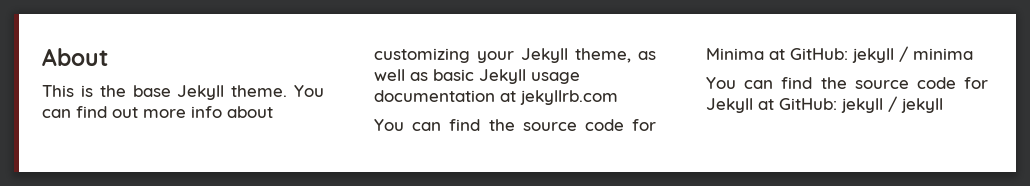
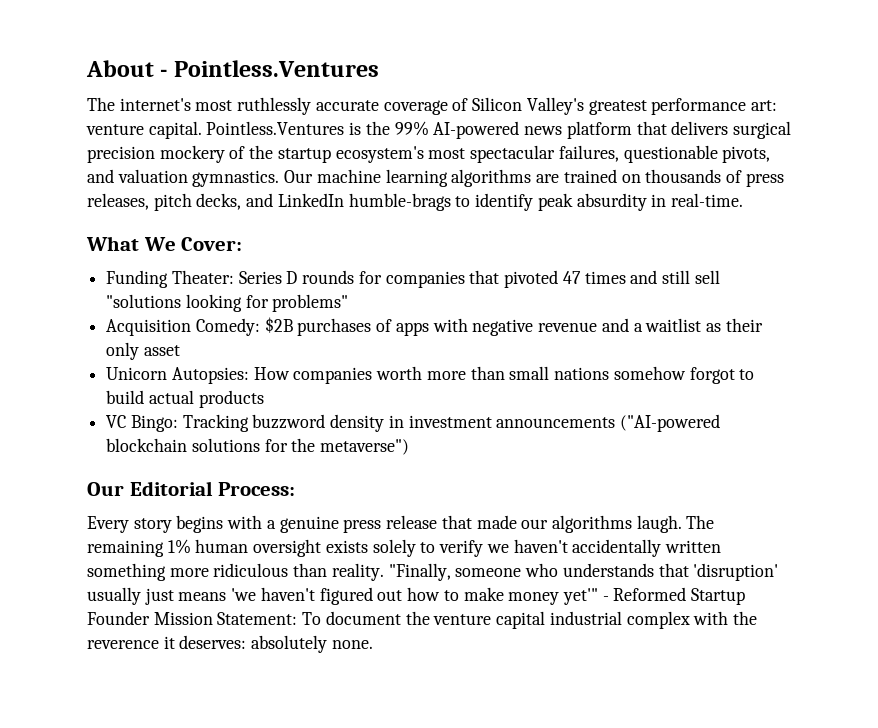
[42,85,324,100] [42,106,273,118] [374,48,656,63] [374,69,580,84] [374,90,618,105] [374,119,656,131] [706,46,973,63] [706,77,988,89] [706,96,943,113] // This is the base Jekyll theme. You can find out more info about customizing your Jekyll theme, as well as basic Jekyll usage documentation at jekyllrb.com // You can find the source code for Minima at GitHub: jekyll / minima // You can find the source code for Jekyll at GitHub: jekyll / jekyll -> [160,60,379,77] [87,97,777,115] [86,121,791,139] [87,145,771,163] [87,169,784,187] [87,193,743,211] [86,236,243,251] [106,270,720,288] [106,294,349,312] [106,317,763,336] [106,342,180,360] [106,366,755,384] [106,390,264,408] [106,414,721,432] [106,438,410,455] [87,481,296,496] [87,515,715,533] [87,539,721,557] [87,563,779,581] [87,587,746,605] [87,611,757,629] [87,635,373,653] - Pointless.Ventures // The internet's most ruthlessly accurate coverage of Silicon Valley's greatest performance art: venture capital. Pointless.Ventures is the 99% AI-powered news platform that delivers surgical precision mockery of the startup ecosystem's most spectacular failures, questionable pivots, and valuation gymnastics. Our machine learning algorithms are trained on thousands of press releases, pitch decks, and LinkedIn humble-brags to identify peak absurdity in real-time. // What We Cover: // Funding Theater: Series D rounds for companies that pivoted 47 times and still sell "solutions looking for problems" // Acquisition Comedy: $2B purchases of apps with negative revenue and a waitlist as their only asset // Unicorn Autopsies: How companies worth more than small nations somehow forgot to build actual products // VC Bingo: Tracking buzzword density in investment announcements ("AI-powered blockchain solutions for the metaverse") // Our Editorial Process: // Every story begins with a genuine press release that made our algorithms laugh. The remaining 1% human oversight exists solely to verify we haven't accidentally written something more ridiculous than reality. "Finally, someone who understands that 'disruption' usually just means 'we haven't figured out how to make money yet'" - Reformed Startup Founder Mission Statement: To document the venture capital industrial complex with the reverence it deserves: absolutely none.

